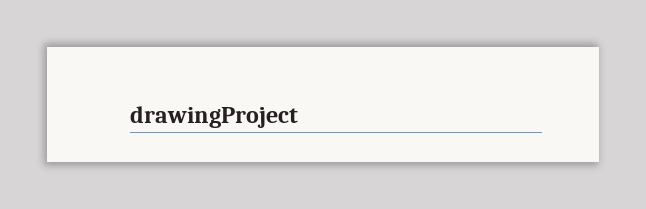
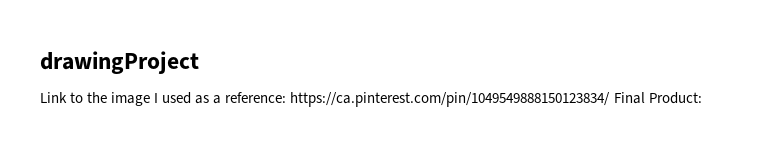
(298, 117) none -> [40,92,702,107] // Link to the image I used as a reference: https://ca.pinterest.com/pin/1049549888150123834/ Final Product:

